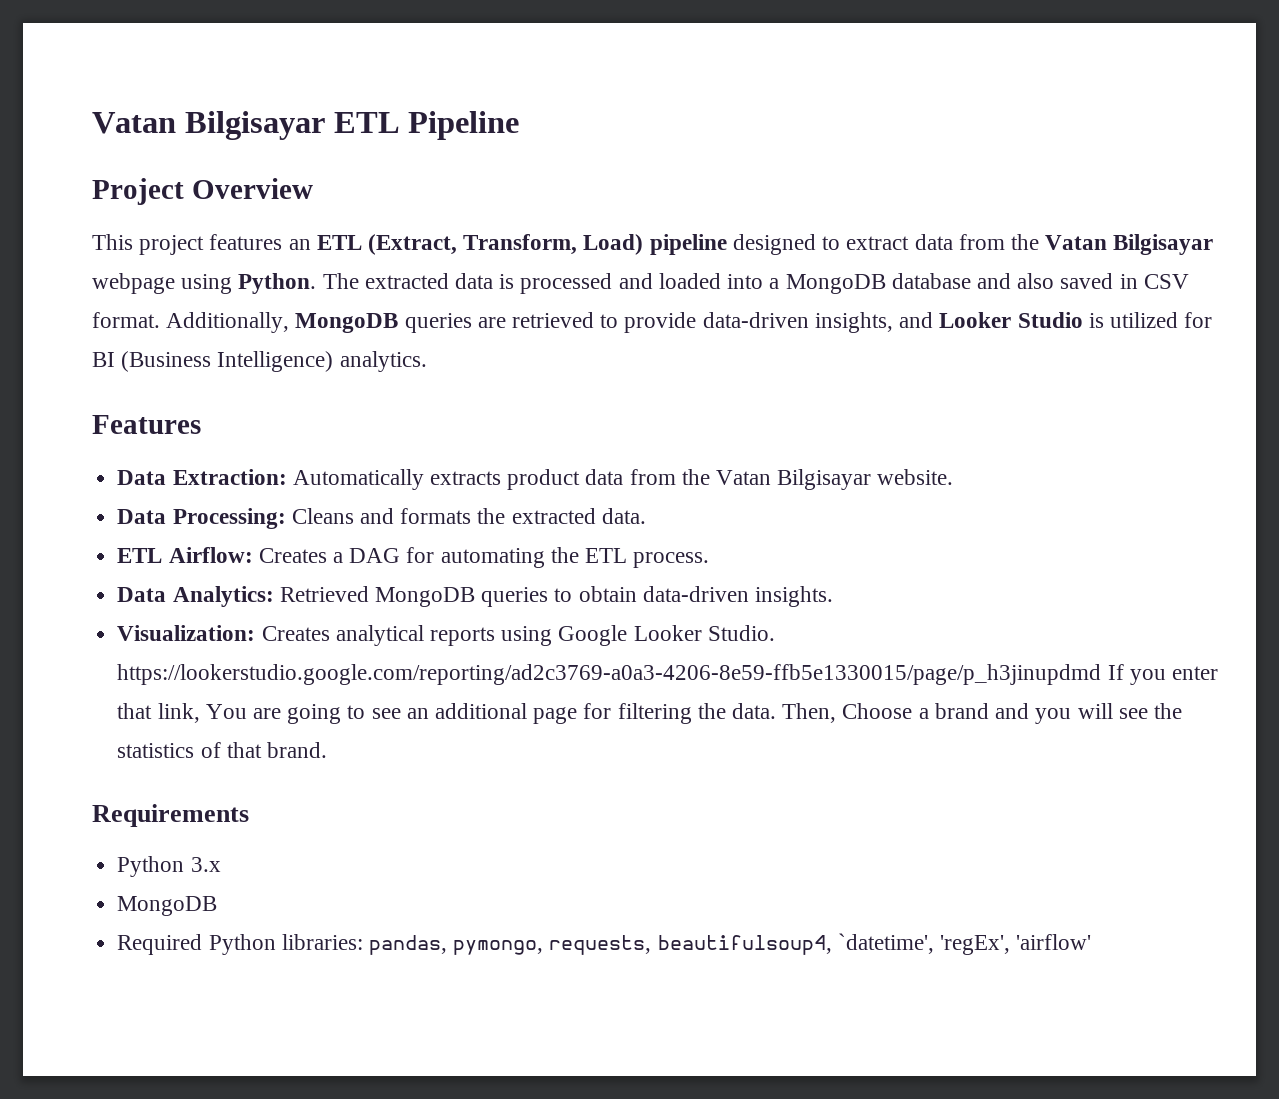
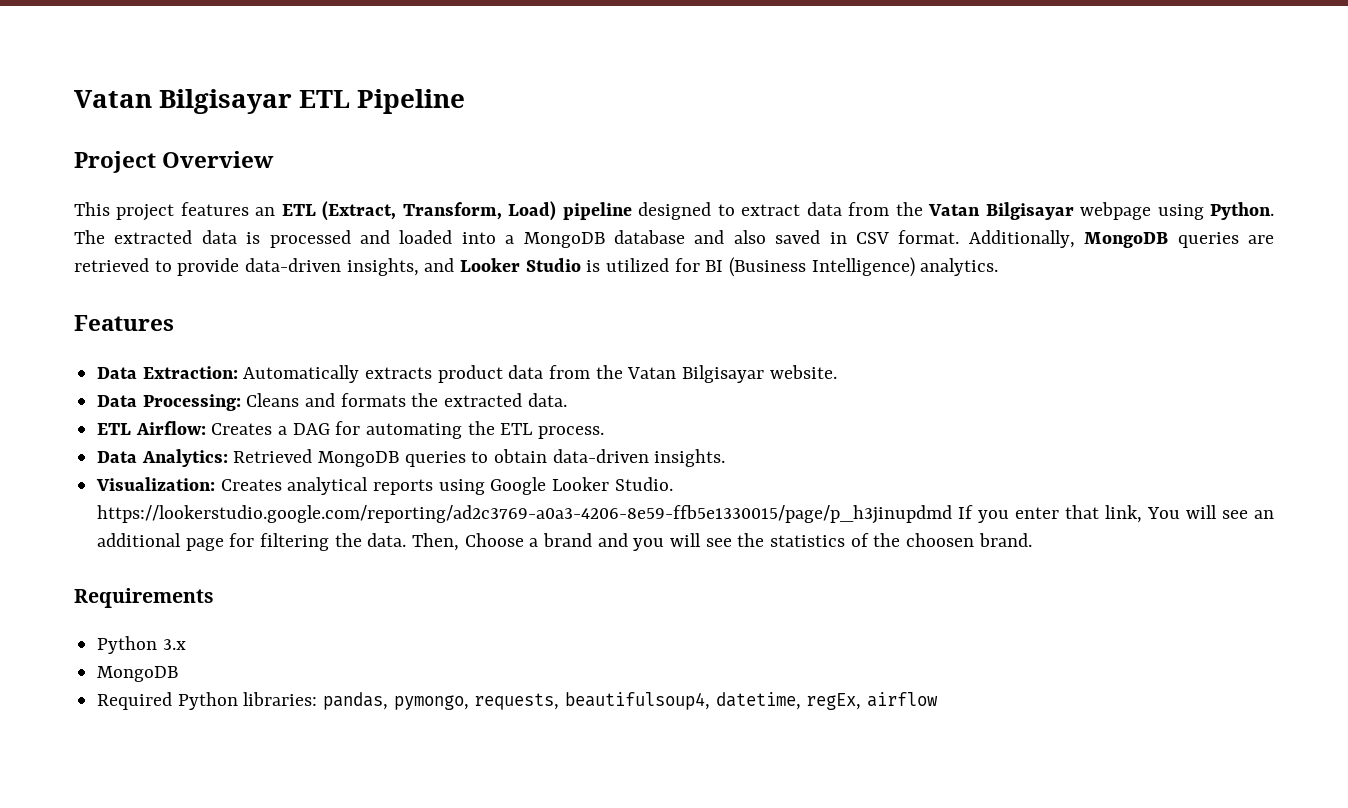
[252,704,366,724] are going to -> [1186,505,1218,519] will
[226,742,262,758] that -> [873,533,975,547] the choosen
[837,933,1092,955] `datetime', 'regEx', 'airflow' -> [715,692,939,710] datetime, regEx, airflow

